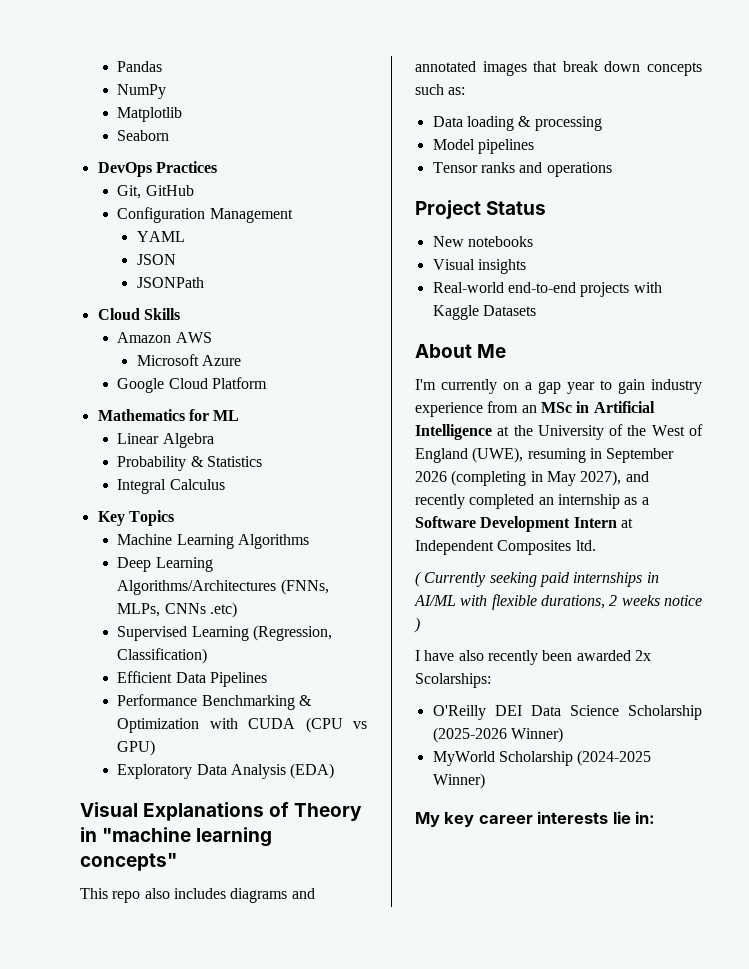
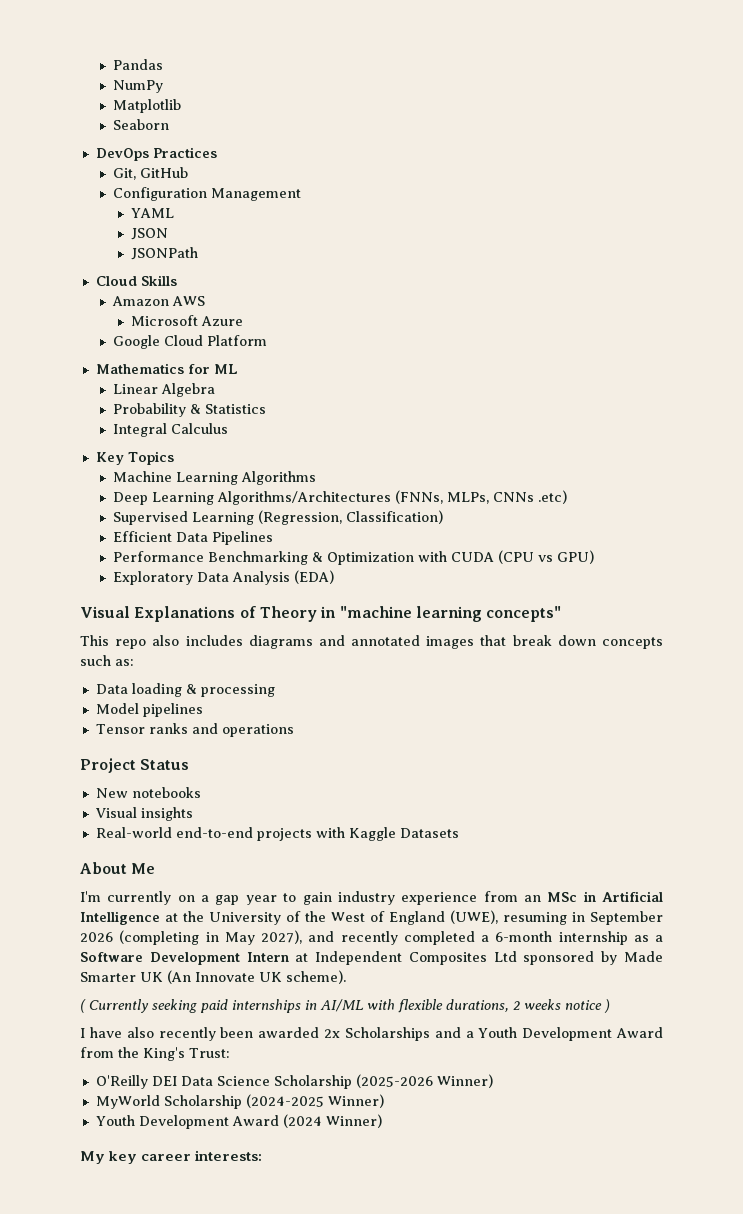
[538,497,554,505] an -> [481,931,553,942] a 6-month
[575,540,596,551] ltd. -> [493,951,663,965] [80,970,346,984] Ltd sponsored by Made Smarter UK (An Innovate UK scheme).
[415,673,491,688] Scolarships: -> [344,1027,664,1041] [80,1047,230,1061] Scholarships and a Youth Development Award from the King's Trust:
(485, 781) none -> [95,1114,382,1129] // Youth Development Award (2024 Winner)
[537,811,656,824] interests lie in: -> [195,1150,263,1161] interests:

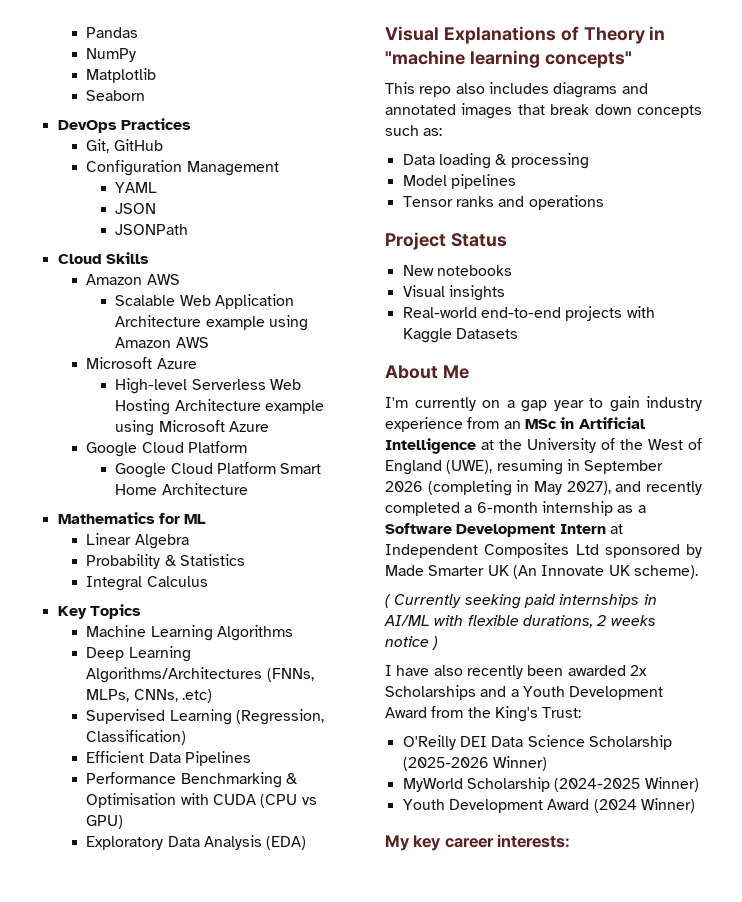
(206, 301) none -> [115,294,294,309] [115,315,308,331] [115,337,209,348] [86,357,197,369] [115,378,301,394] [115,399,324,415] [115,420,155,436] Scalable Web Application Architecture example using Amazon AWS // Microsoft Azure // High-level Serverless Web Hosting Architecture example using
(268, 340) none -> [115,462,322,478] [115,483,248,495] // Google Cloud Platform Smart Home Architecture
[493,492,535,502] CNNs -> [133,689,178,702] CNNs,
[327,552,415,565] Optimization -> [86,793,177,808] Optimisation

